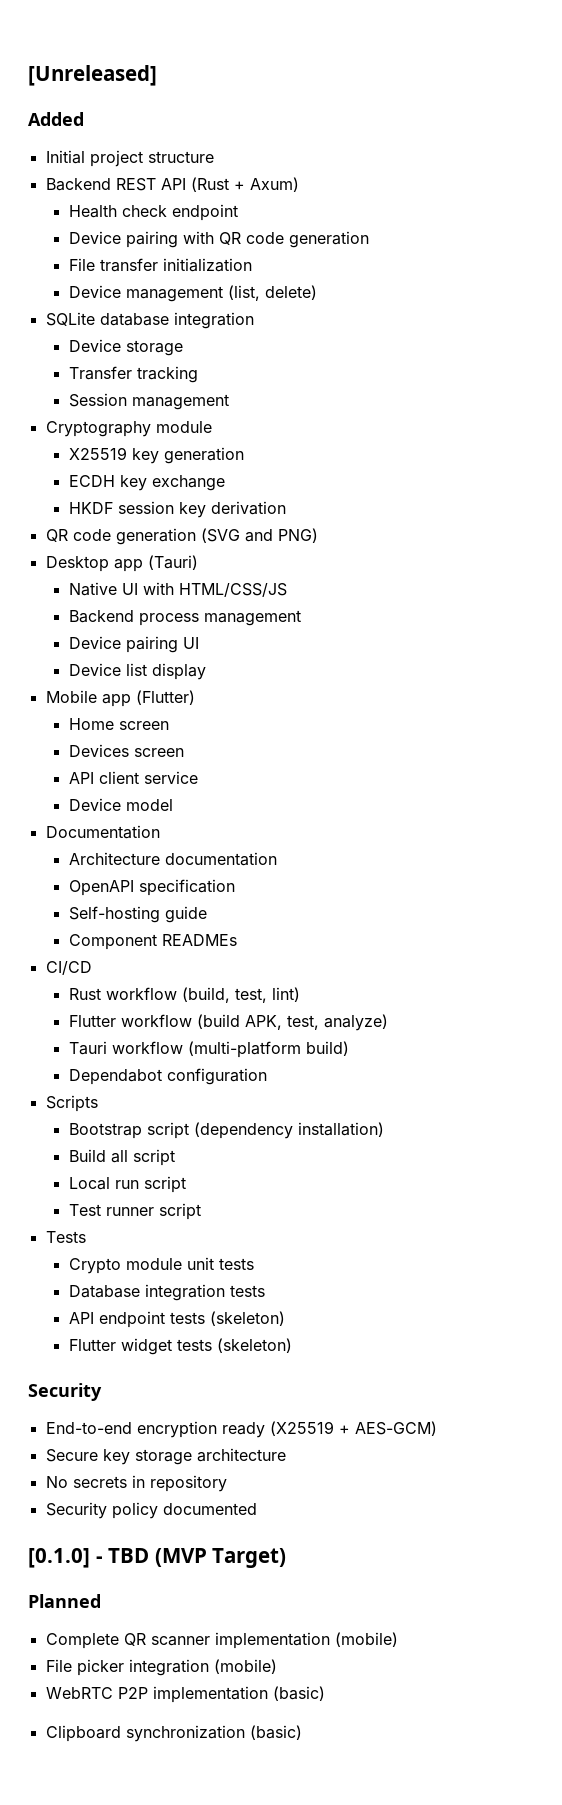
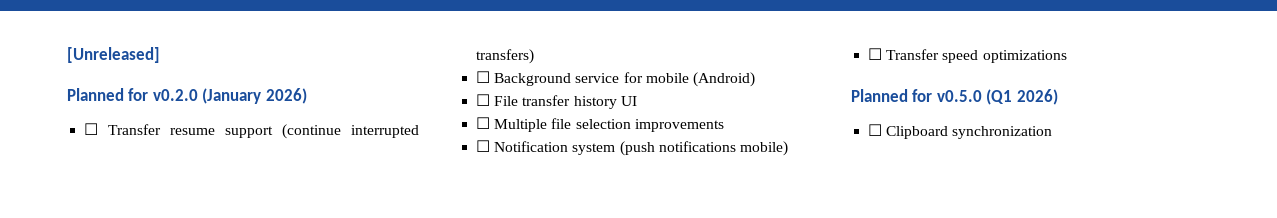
[28,112,84,126] [45,150,214,167] [45,177,299,192] [68,204,238,221] [68,231,369,248] [68,258,252,272] [68,285,317,302] [45,312,254,329] [68,339,183,356] [68,366,198,383] [68,393,229,410] [45,421,212,437] [68,447,244,464] [68,475,225,491] [68,501,286,518] [45,528,318,545] [45,555,198,572] [68,582,287,597] [68,610,301,626] [68,636,199,653] [68,663,206,680] [45,690,195,707] [68,718,169,730] [68,744,184,757] [68,771,198,784] [68,798,173,811] [45,825,160,839] [68,852,277,866] [68,879,235,896] [68,906,207,923] [68,934,237,950] [45,961,92,975] [68,987,300,1003] [68,1014,388,1031] [68,1041,349,1058] [68,1068,267,1085] [45,1095,98,1112] [68,1122,384,1139] [68,1149,175,1166] [68,1176,186,1193] [68,1203,201,1220] [45,1231,86,1243] [68,1257,254,1274] [68,1284,265,1301] [68,1311,285,1328] [68,1338,292,1355] [28,1383,102,1401] [45,1421,437,1438] [45,1448,286,1465] [45,1475,227,1492] [45,1502,257,1519] [28,1548,287,1568] [28,1594,101,1608] [45,1632,398,1649] [45,1659,277,1676] [45,1686,325,1703] Added // Initial project structure // Backend REST API (Rust + Axum) // Health check endpoint // Device pairing with QR code generation // File transfer initialization // Device management (list, delete) // SQLite database integration // Device storage // Transfer tracking // Session management // Cryptography module // X25519 key generation // ECDH key exchange // HKDF session key derivation // QR code generation (SVG and PNG) // Desktop app (Tauri) // Native UI with HTML/CSS/JS // Backend process management // Device pairing UI // Device list display // Mobile app (Flutter) // Home screen // Devices screen // API client service // Device model // Documentation // Architecture documentation // OpenAPI specification // Self-hosting guide // Component READMEs // CI/CD // Rust workflow (build, test, lint) // Flutter workflow (build APK, test, analyze) // Tauri workflow (multi-platform build) // Dependabot configuration // Scripts // Bootstrap script (dependency installation) // Build all script // Local run script // Test runner script // Tests // Crypto module unit tests // Database integration tests // API endpoint tests (skeleton) // Flutter widget tests (skeleton) // Security // End-to-end encryption ready (X25519 + AES-GCM) // Secure key storage architecture // No secrets in repository // Security policy documented // [0.1.0] - TBD (MVP Target) // Planned // Complete QR scanner implementation (mobile) // File picker integration (mobile) // WebRTC P2P implementation (basic) // -> [67,88,307,104] [84,123,419,139] [476,49,535,64] [476,71,755,87] [476,94,637,109] [476,117,724,132] [476,140,788,156] [868,48,1067,63] [851,89,1058,105] [868,124,883,136] Planned for v0.2.0 (January 2026) // ☐ Transfer resume support (continue interrupted transfers) // ☐ Background service for mobile (Android) // ☐ File transfer history UI // ☐ Multiple file selection improvements // ☐ Notification system (push notifications mobile) // ☐ Transfer speed optimizations // Planned for v0.5.0 (Q1 2026) // ☐
[249,1725,302,1740] (basic) -> (1053, 132) none

